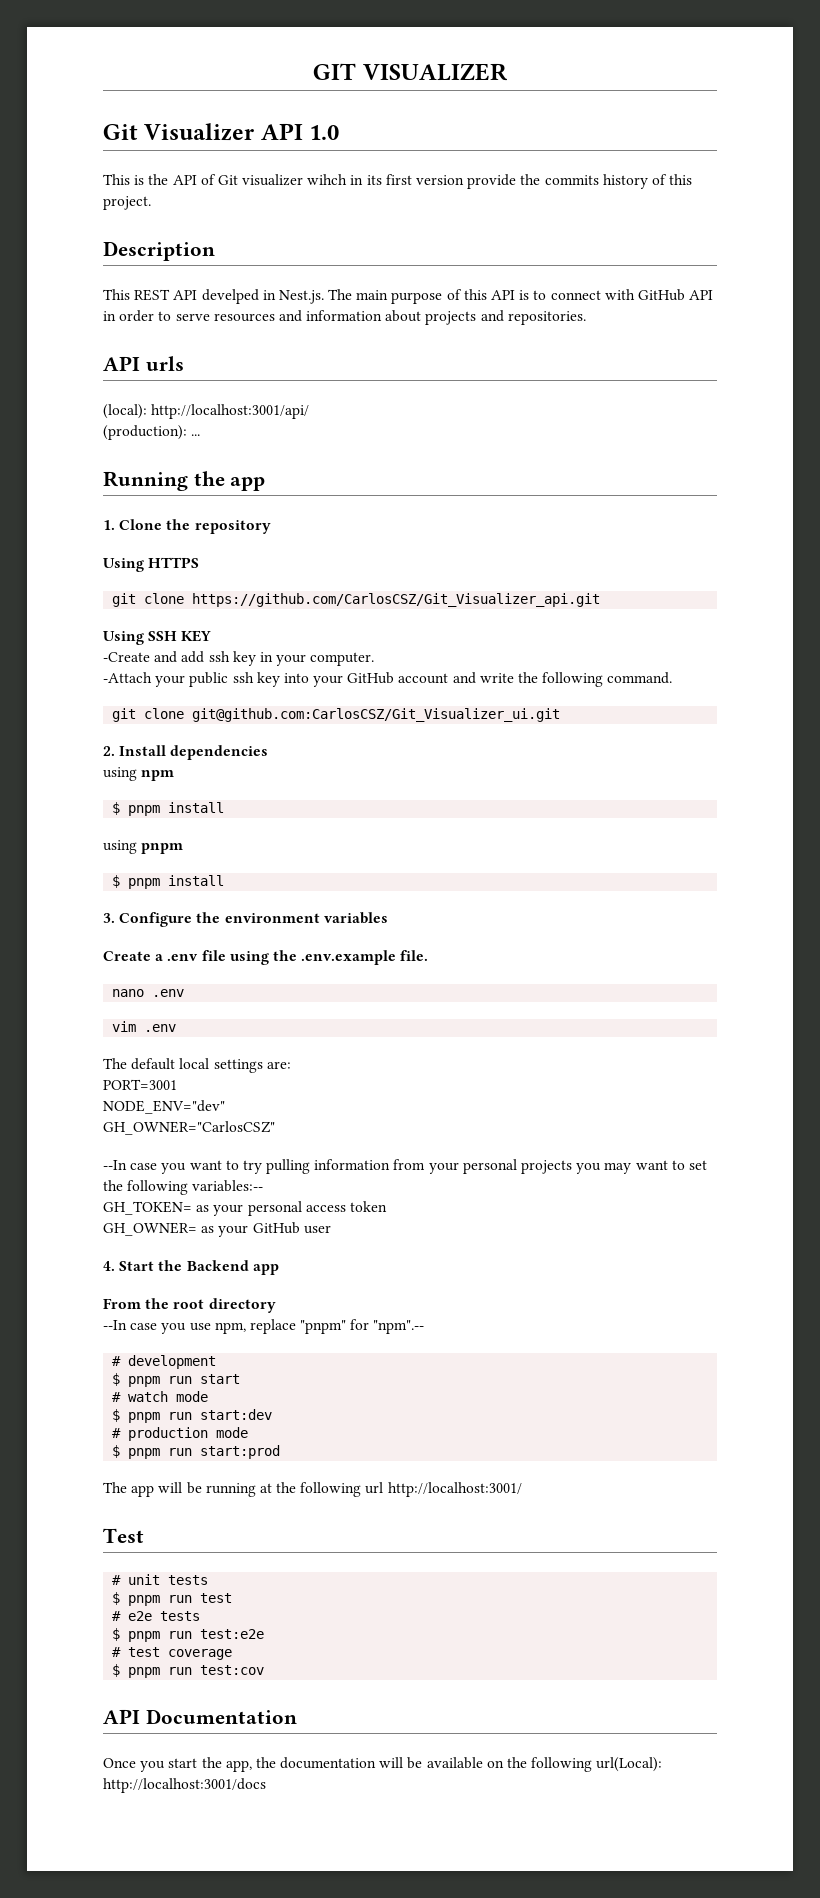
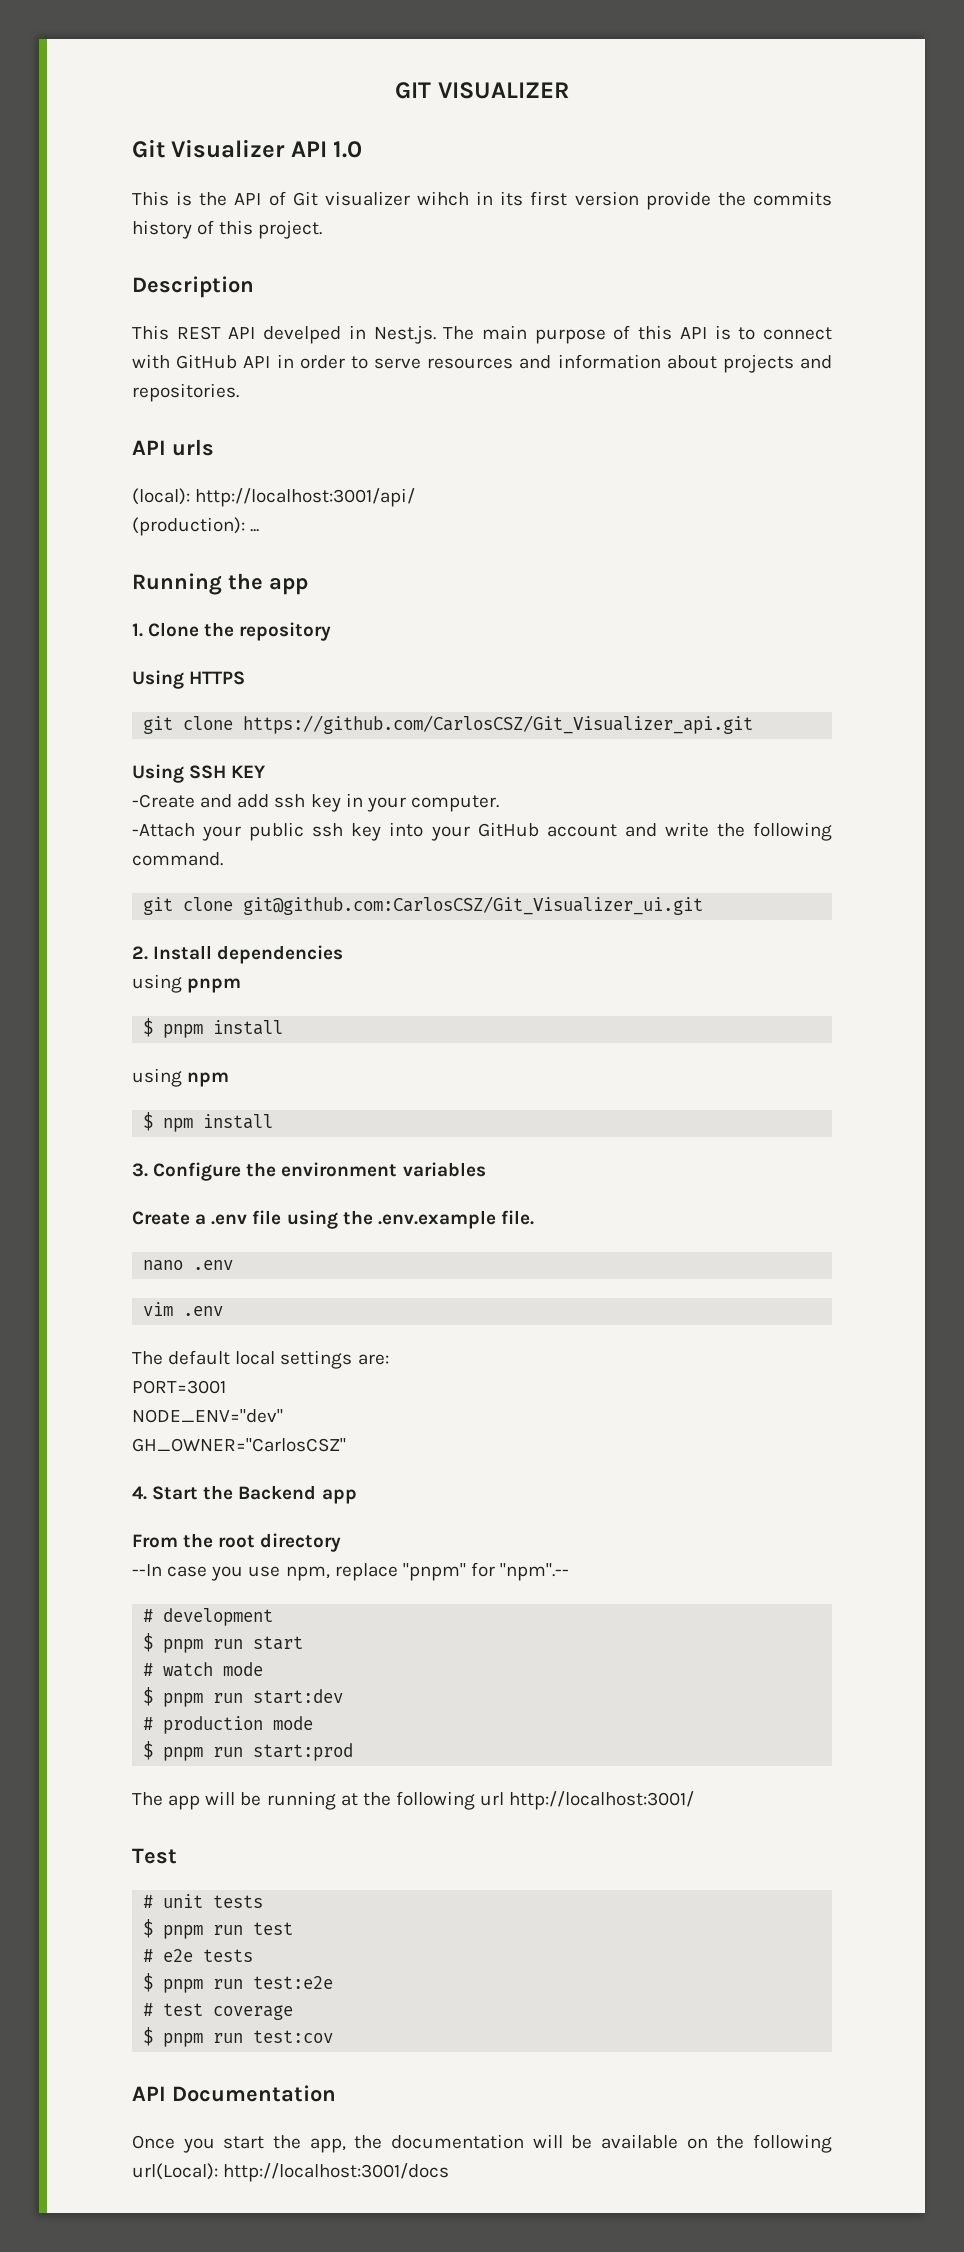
[141,770,175,781] npm -> [187,978,242,993] pnpm
[141,843,184,854] [112,875,161,889] pnpm // $ pnpm -> [187,1072,230,1087] [143,1112,194,1132] npm // $ npm
[103,1159,707,1174] [103,1180,264,1195] [103,1201,387,1216] [103,1222,331,1237] // --In case you want to try pulling information from your personal projects you may want to set the following variables:-- // GH_TOKEN= as your personal access token // GH_OWNER= as your GitHub user -> (346, 1445) none

